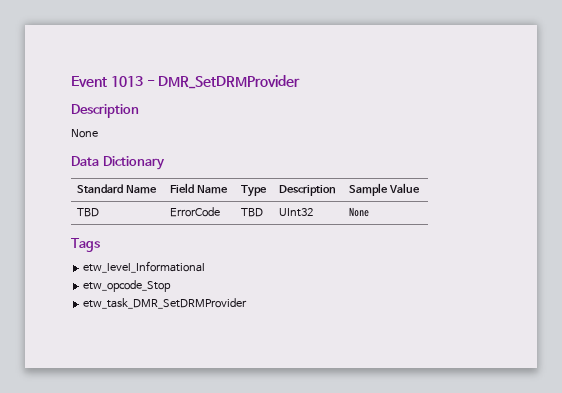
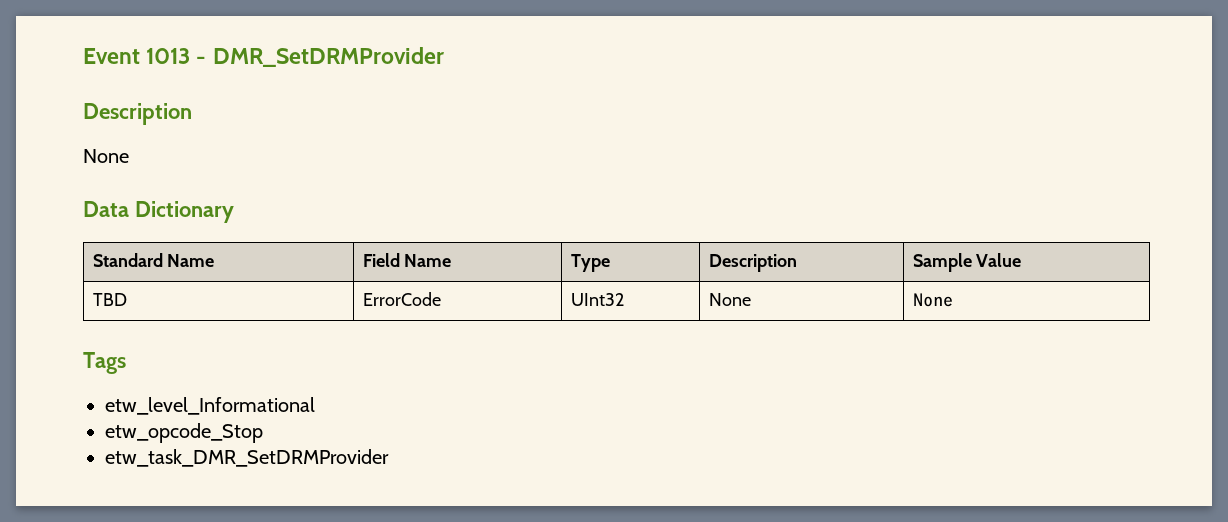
[241,208,264,217] [279,208,314,217] TBD | UInt32 -> [570,293,624,306] [708,293,751,306] UInt32 | None

